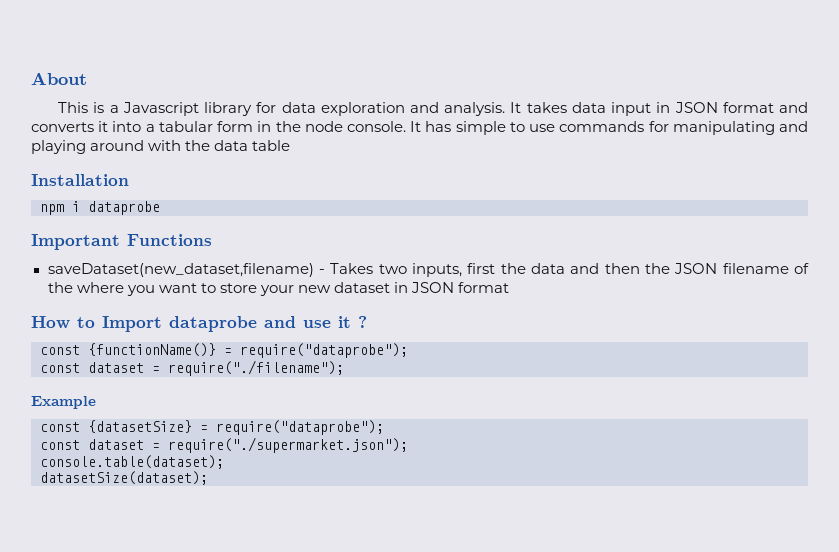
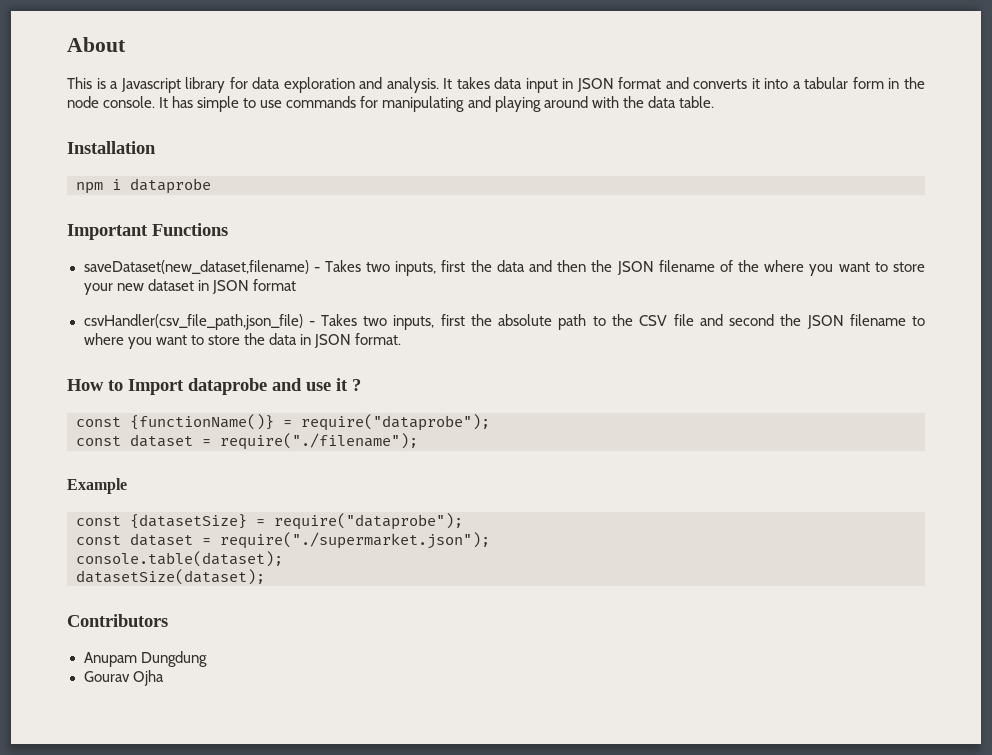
[252,140,291,151] table -> [678,96,714,108] table.
(510, 287) none -> [83,314,925,330] [83,333,401,349] // csvHandler(csv_file_path,json_file) - Takes two inputs, first the absolute path to the CSV file and second the JSON filename to where you want to store the data in JSON format.
(208, 478) none -> [67,614,168,627] [83,651,207,667] [83,670,164,686] // Contributors // Anupam Dungdung // Gourav Ojha

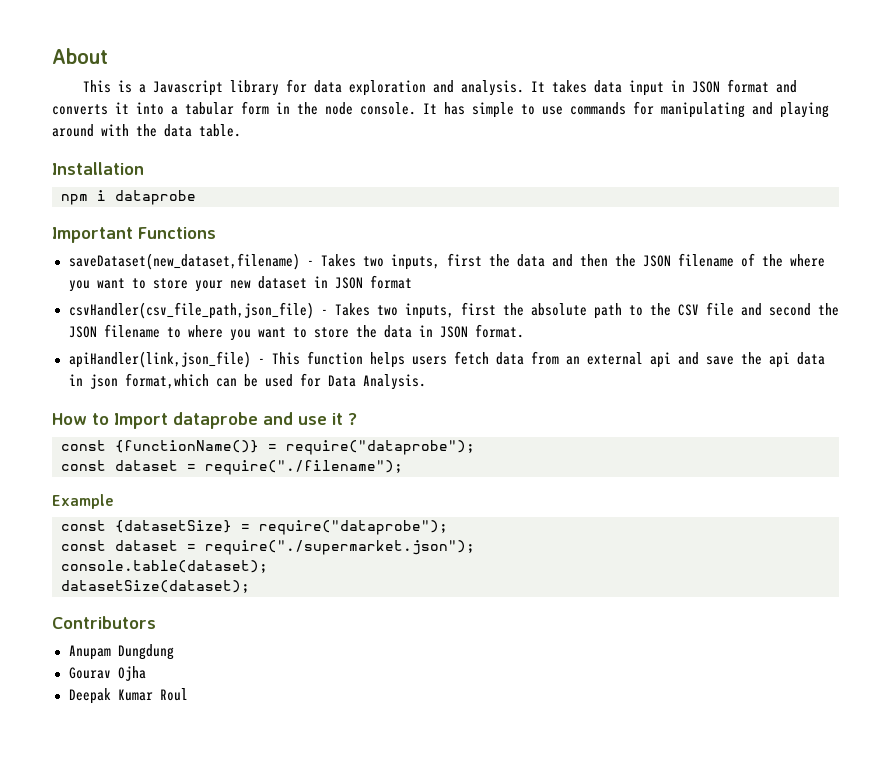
(401, 339) none -> [68,351,825,368] [68,373,426,390] // apiHandler(link,json_file) - This function helps users fetch data from an external api and save the api data in json format,which can be used for Data Analysis.
(164, 678) none -> [68,688,188,704] // Deepak Kumar Roul

